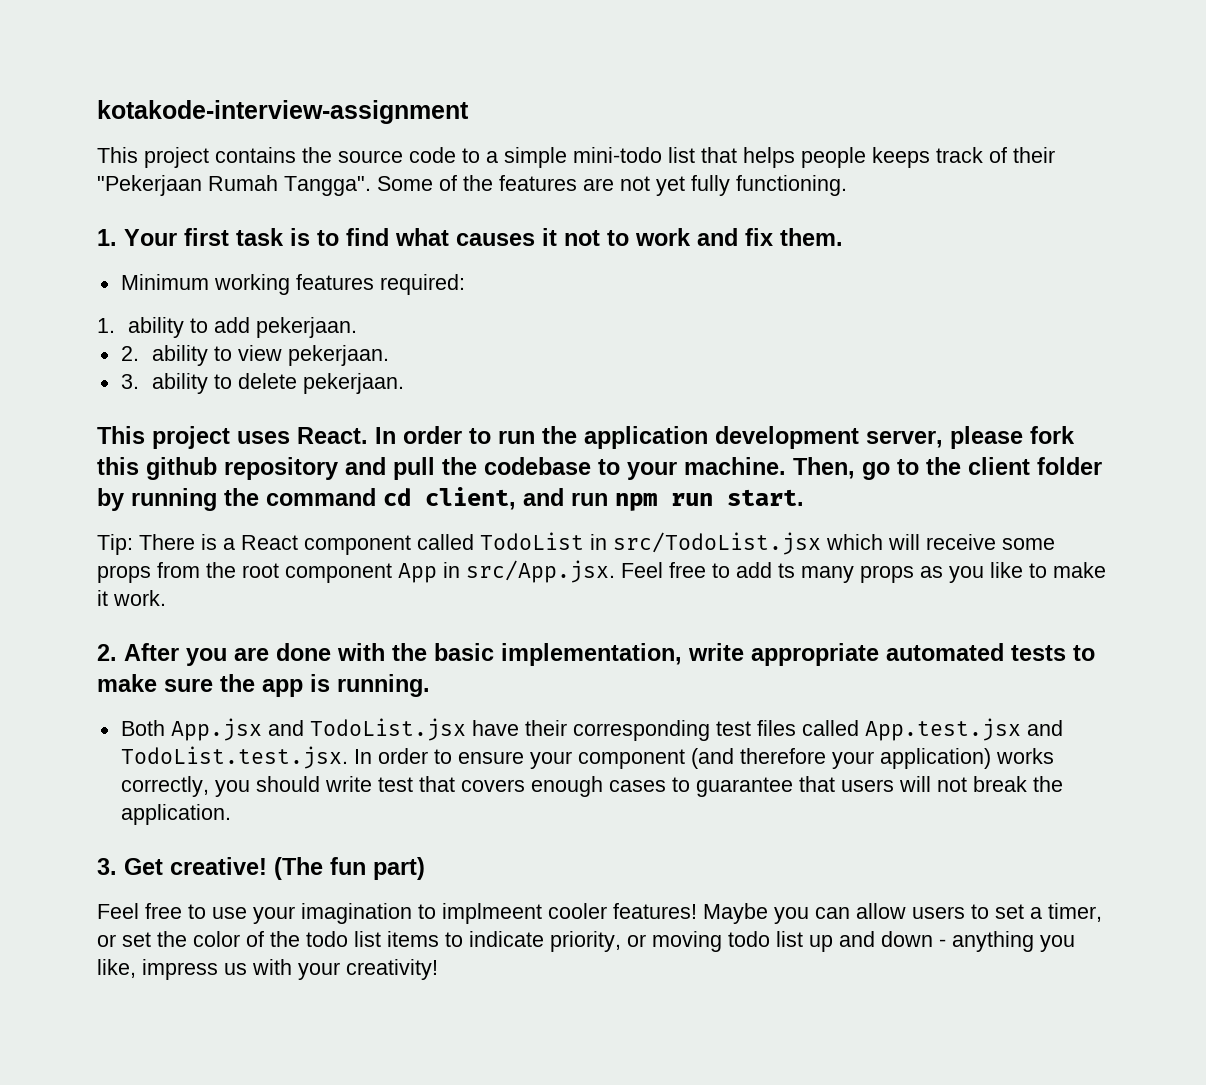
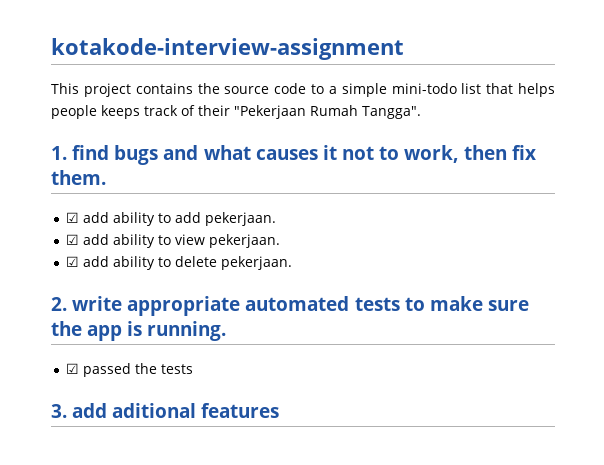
[377,175,847,196] [97,228,389,246] Some of the features are not yet fully functioning. // 1. Your first task is to find -> [51,145,199,165] // 1. find bugs and
[635,228,738,246] work and -> [404,145,508,163] work, then
[120,274,465,295] [97,318,115,333] Minimum working features required: // 1. -> [66,212,110,223] ☑ add
[120,346,139,361] 2. -> [66,234,110,245] ☑ add
[120,374,139,389] 3. -> [66,256,110,267] ☑ add
[97,426,1075,449] [97,457,1102,480] [97,487,804,511] [97,532,1055,555] [97,560,1106,583] [97,590,166,606] [97,643,682,666] This project uses React. In order to run the application development server, please fork this github repository and pull the codebase to your machine. Then, go to the client folder by running the command cd client, and run npm run start. // Tip: There is a React component called TodoList in src/TodoList.jsx which will receive some props from the root component App in src/App.jsx. Feel free to add ts many props as you like to make it work. // 2. After you are done with the basic implementation, -> [51,297,67,311] 2.
[120,718,1063,741] [120,746,1054,769] [120,776,1063,797] [120,804,231,825] [97,857,425,880] [97,903,1102,924] [97,931,1075,952] [97,959,438,980] Both App.jsx and TodoList.jsx have their corresponding test files called App.test.jsx and TodoList.test.jsx. In order to ensure your component (and therefore your application) works correctly, you should write test that covers enough cases to guarantee that users will not break the application. // 3. Get creative! (The fun part) // Feel free to use your imagination to implmeent cooler features! Maybe you can allow users to set a timer, or set the color of the todo list items to indicate priority, or moving todo list up and down - anything you like, impress us with your creativity! -> [66,363,194,377] [51,403,280,418] ☑ passed the tests // 3. add aditional features

